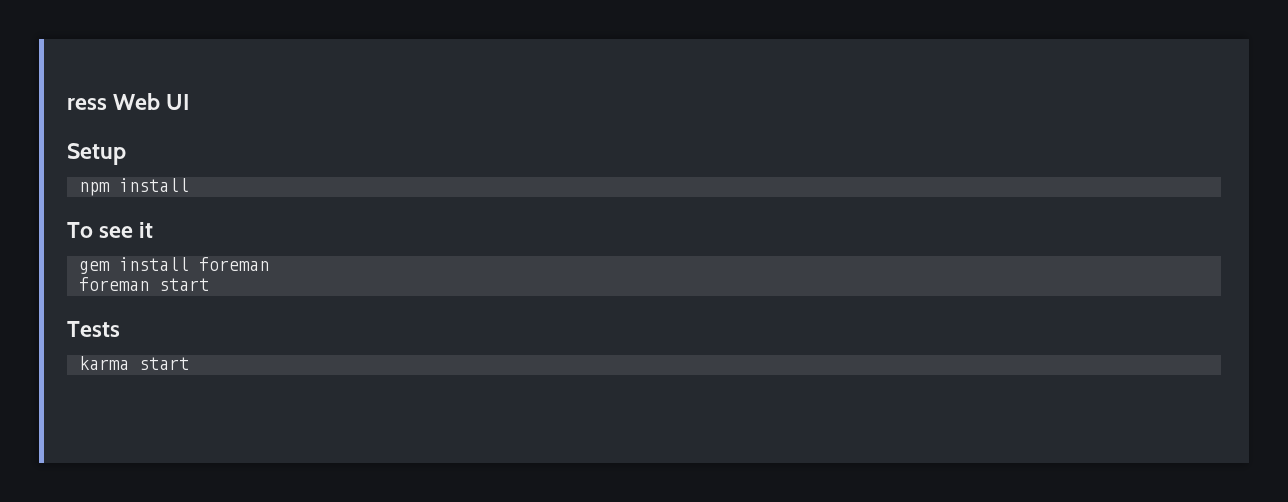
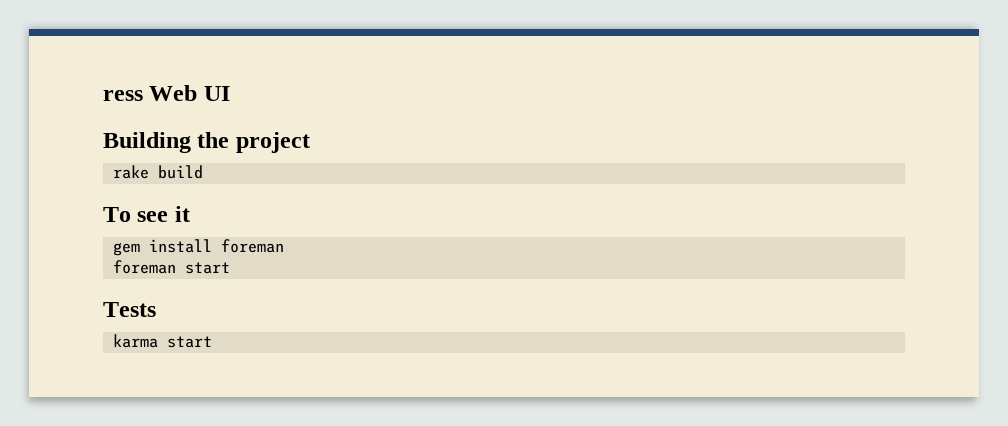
[67,143,126,165] [79,178,189,196] Setup // npm install -> [103,132,310,153] [112,165,203,179] Building the project // rake build

